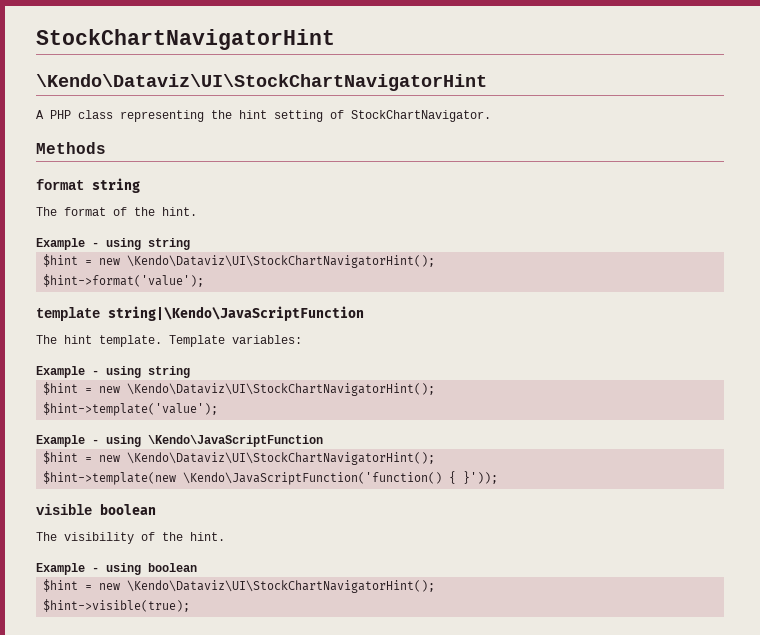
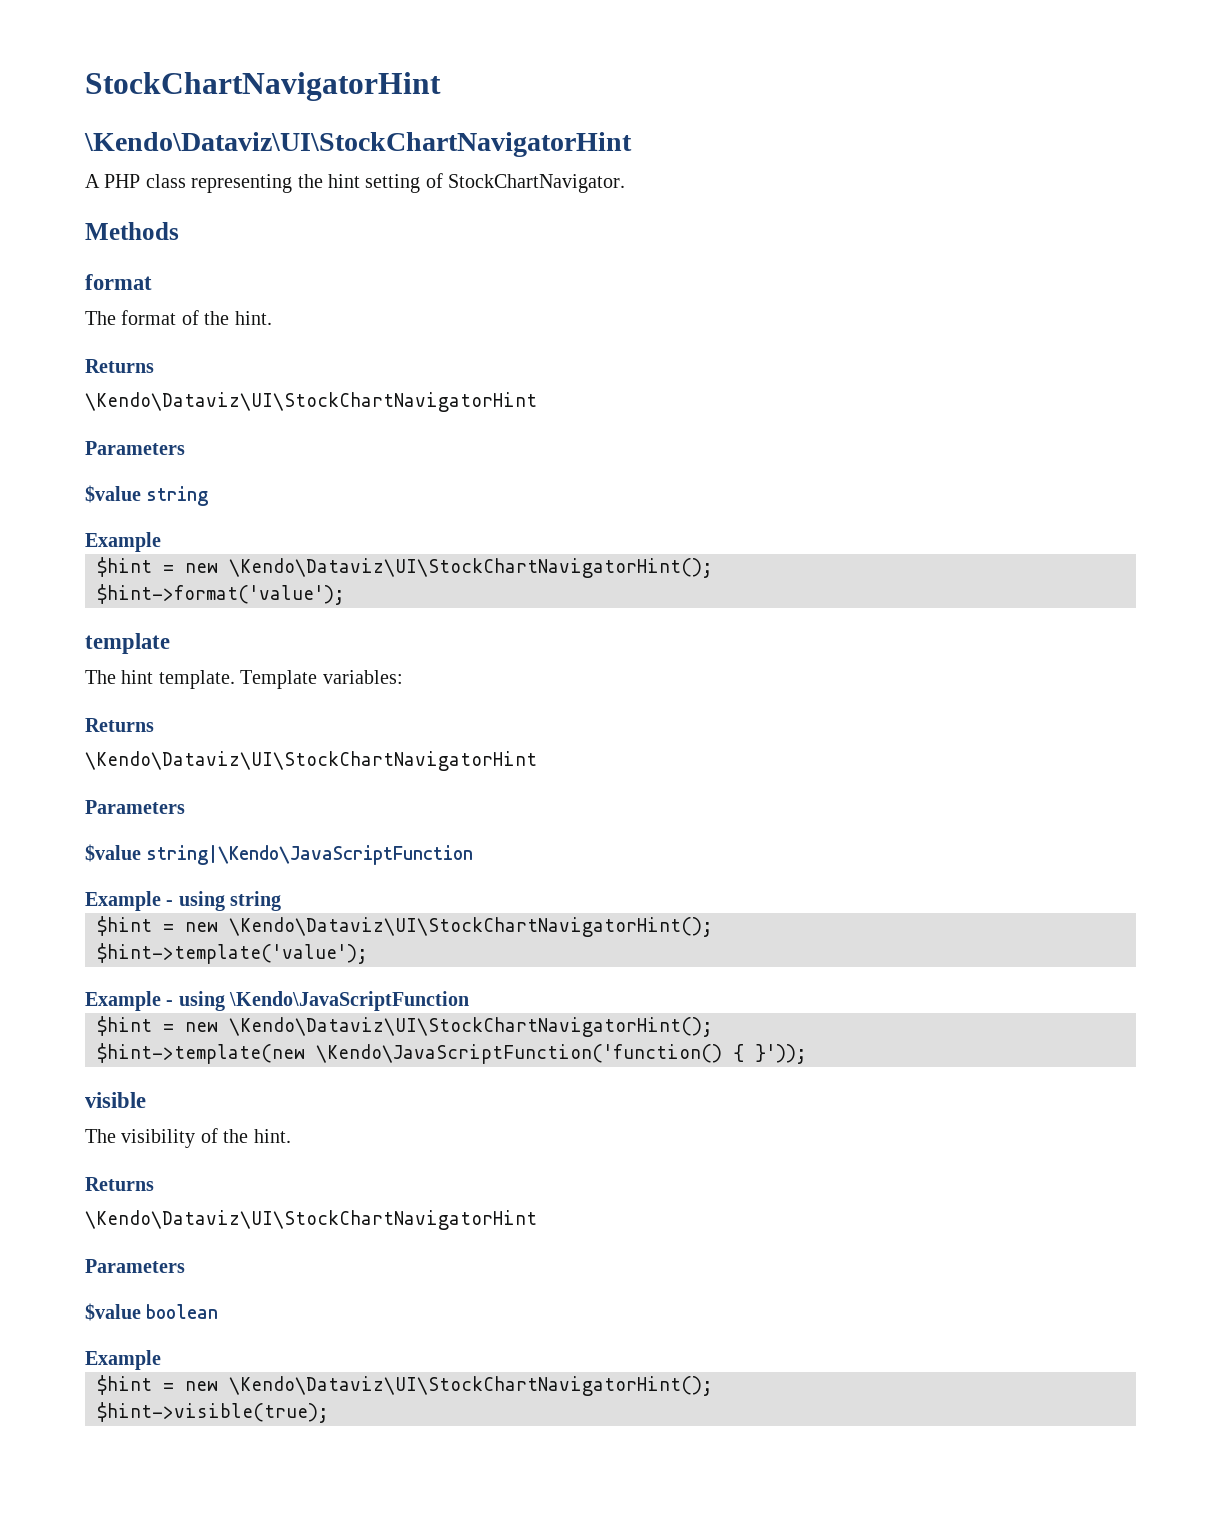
[92,178,140,193] string -> (152, 282) none
[36,238,190,250] Example - using string -> [85,359,154,373] [85,392,537,412] [85,441,185,455] [85,485,209,506] [85,532,161,552] Returns // \Kendo\Dataviz\UI\StockChartNavigatorHint // Parameters // $value string // Example
[108,306,364,321] string|\Kendo\JavaScriptFunction -> (170, 643) none
(302, 339) none -> [85,718,154,732] [85,751,537,771] [85,800,185,814] [85,844,474,865] // Returns // \Kendo\Dataviz\UI\StockChartNavigatorHint // Parameters // $value string|\Kendo\JavaScriptFunction
[100,503,156,515] boolean -> (146, 1100) none
[36,563,197,575] Example - using boolean -> [85,1177,154,1191] [85,1210,537,1230] [85,1259,185,1273] [85,1303,219,1321] [85,1350,161,1370] Returns // \Kendo\Dataviz\UI\StockChartNavigatorHint // Parameters // $value boolean // Example

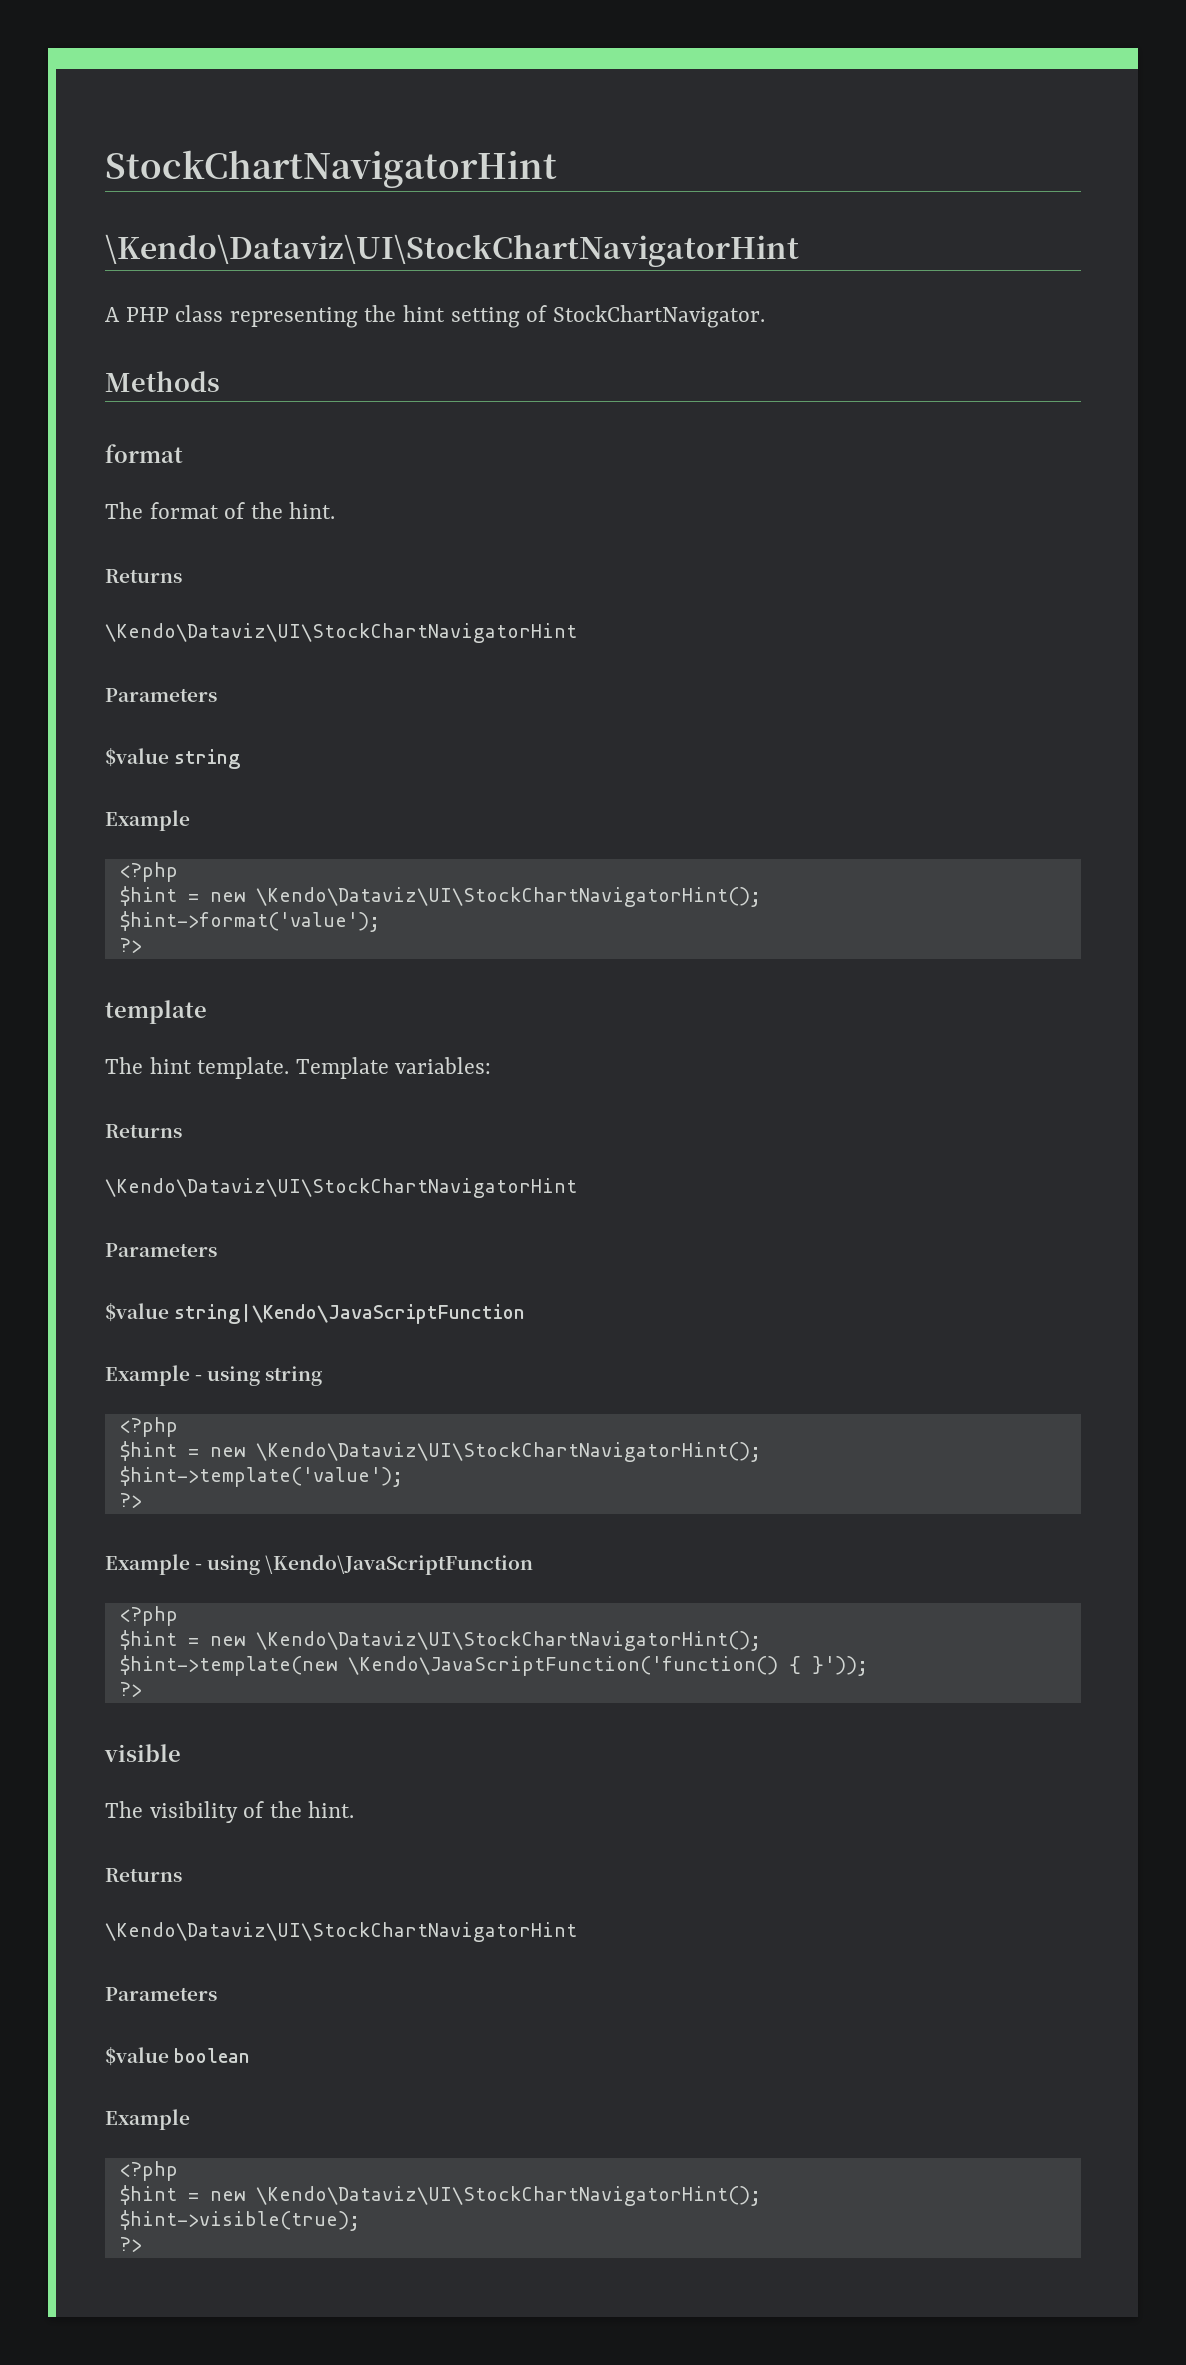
(161, 542) none -> [119,862,178,882] // <?php
(345, 594) none -> [119,938,142,953] // ?>
(282, 901) none -> [119,1417,178,1437] // <?php
(368, 953) none -> [119,1493,142,1508] // ?>
(470, 1001) none -> [119,1606,178,1626] // <?php
(807, 1054) none -> [119,1682,142,1697] // ?>
(161, 1360) none -> [119,2161,178,2181] // <?php
(329, 1412) none -> [119,2237,142,2252] // ?>

